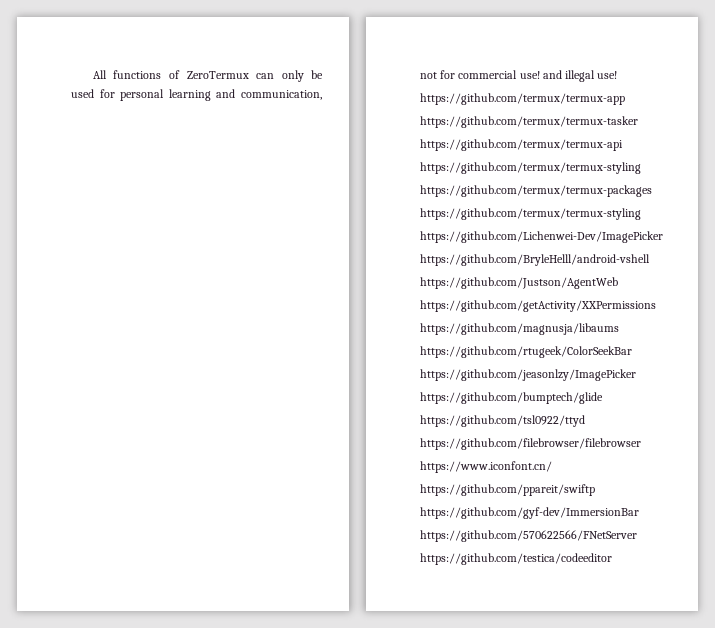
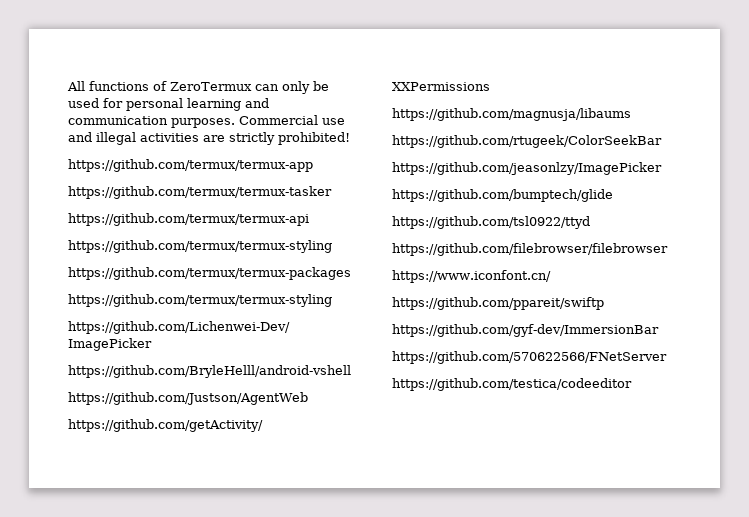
[241,90,322,100] [420,70,618,82] communication, not for commercial use! and illegal use! -> [68,115,345,128] [68,132,350,145] communication purposes. Commercial use and illegal activities are strictly prohibited!

